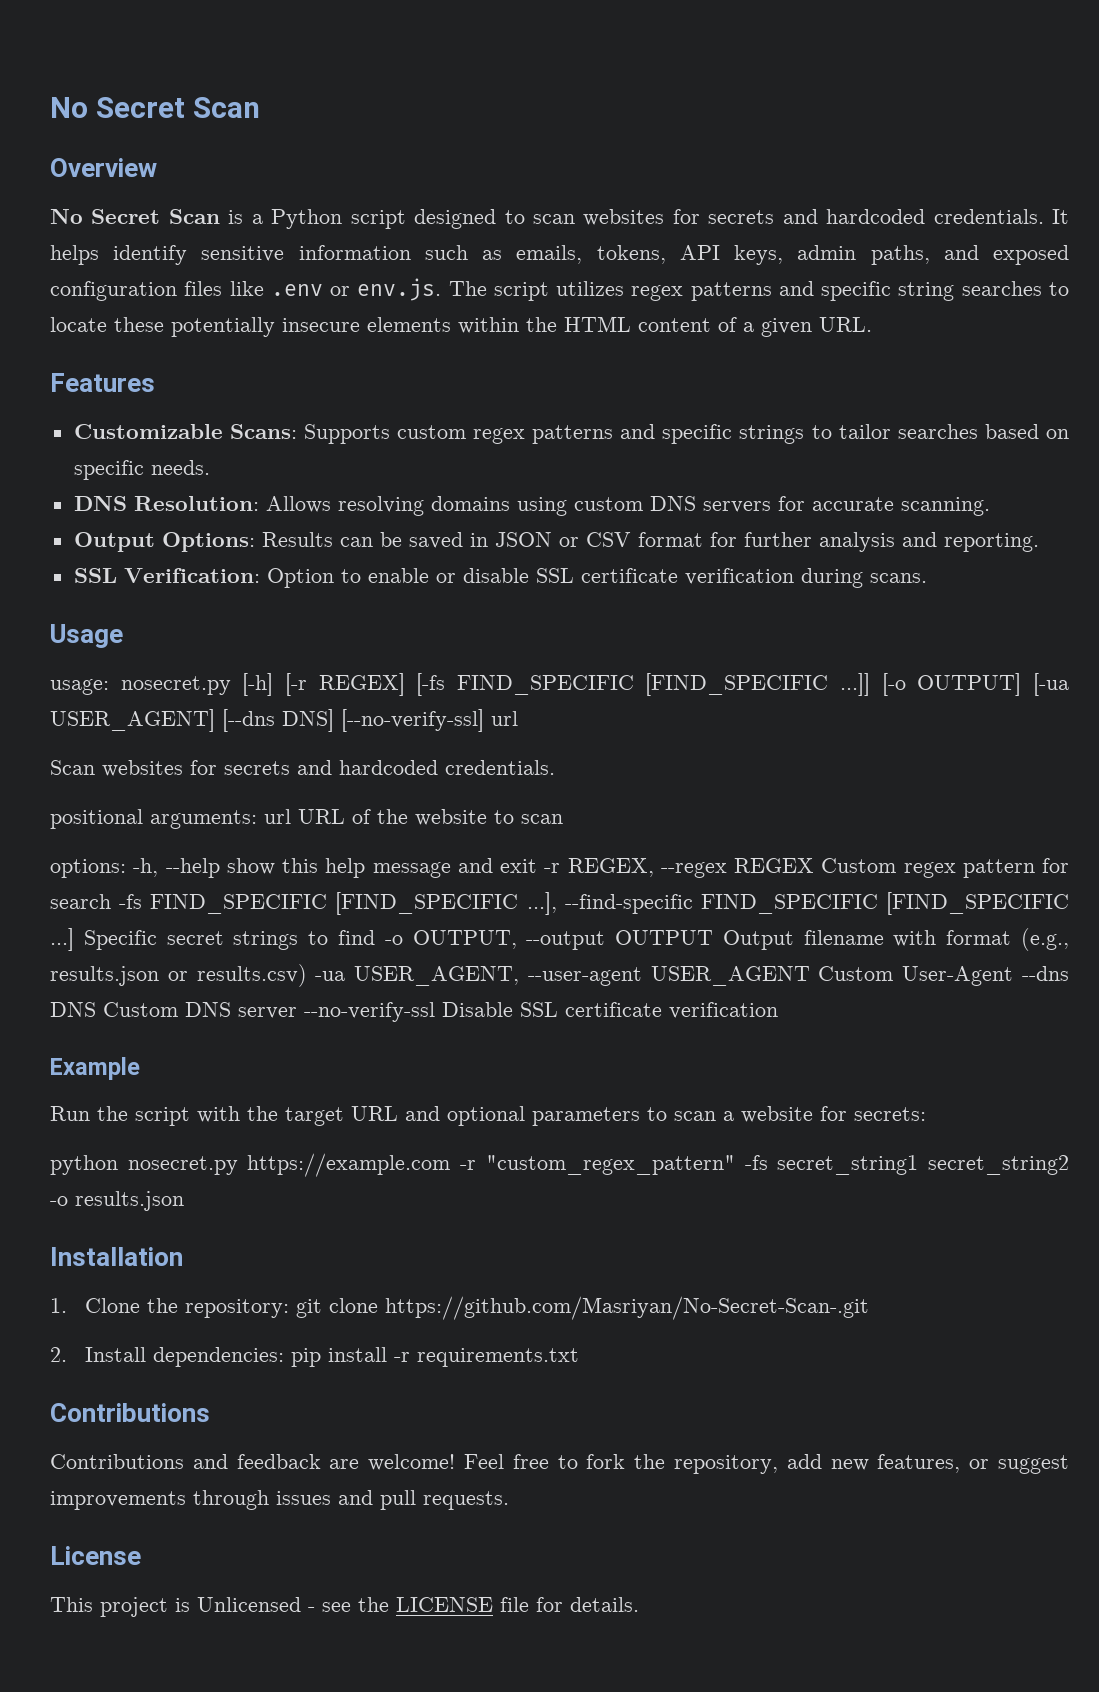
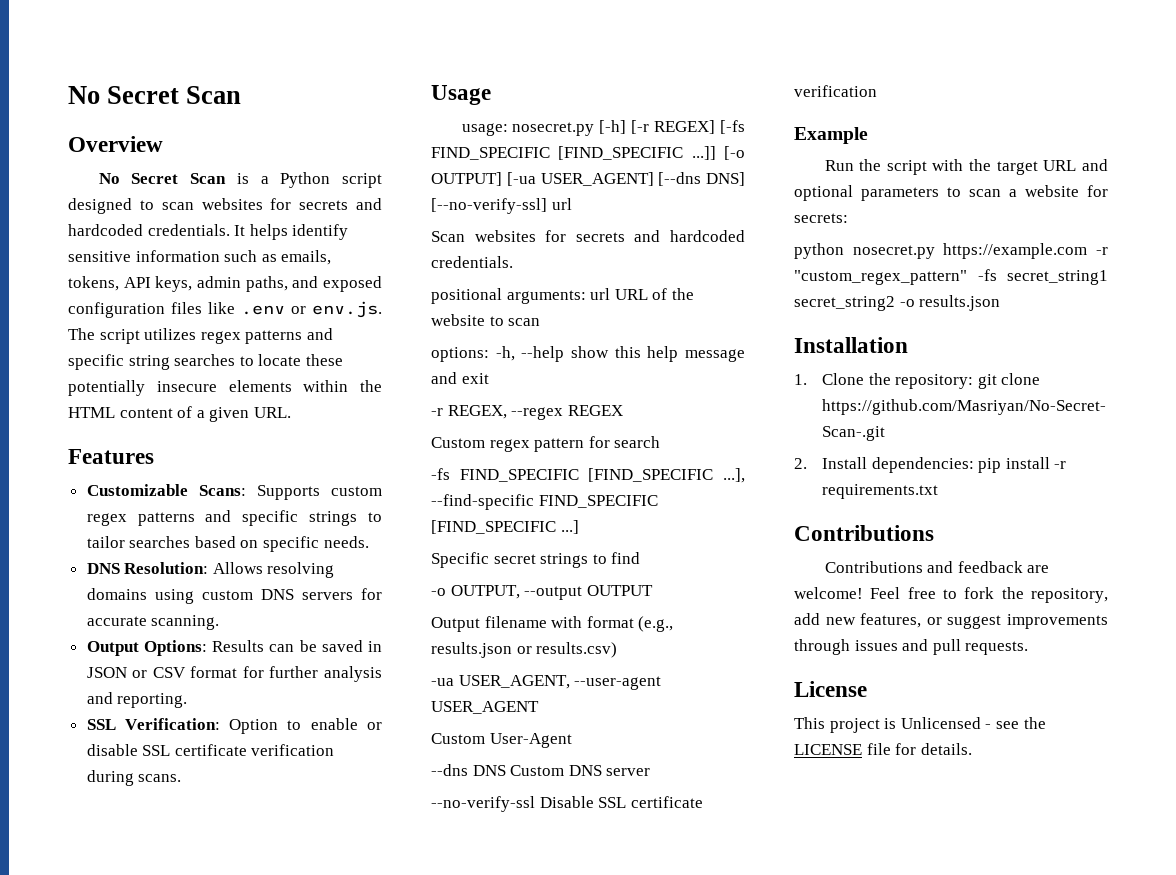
(537, 866) none -> (489, 378) //
(814, 865) none -> (623, 410) //
(111, 901) none -> (661, 442) //
(74, 939) none -> (579, 527) //
(375, 937) none -> (641, 558) //
(714, 937) none -> (653, 590) //
(307, 975) none -> (618, 650) //
(810, 976) none -> (539, 707) //
(1014, 976) none -> (572, 740) //
(297, 1013) none -> (651, 772) //

